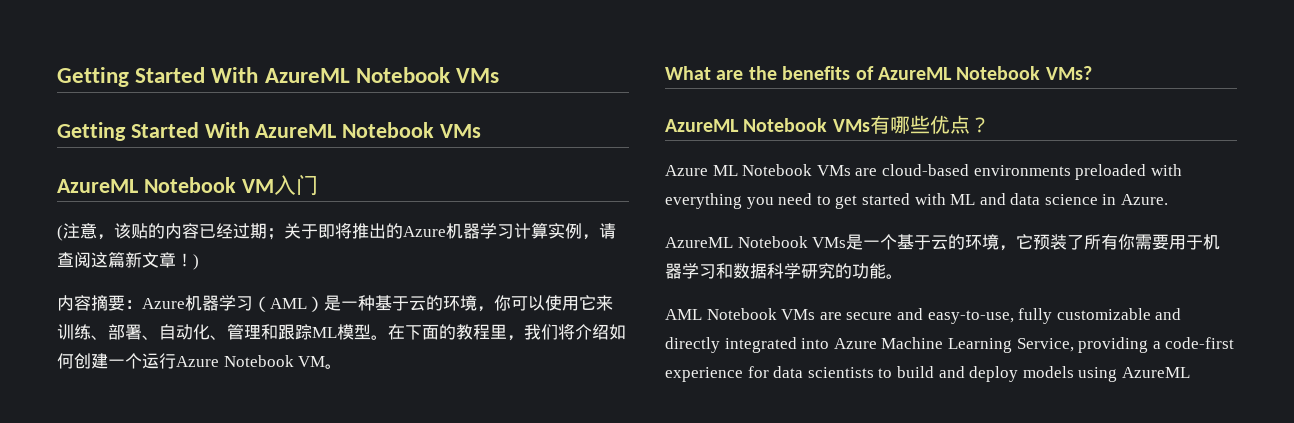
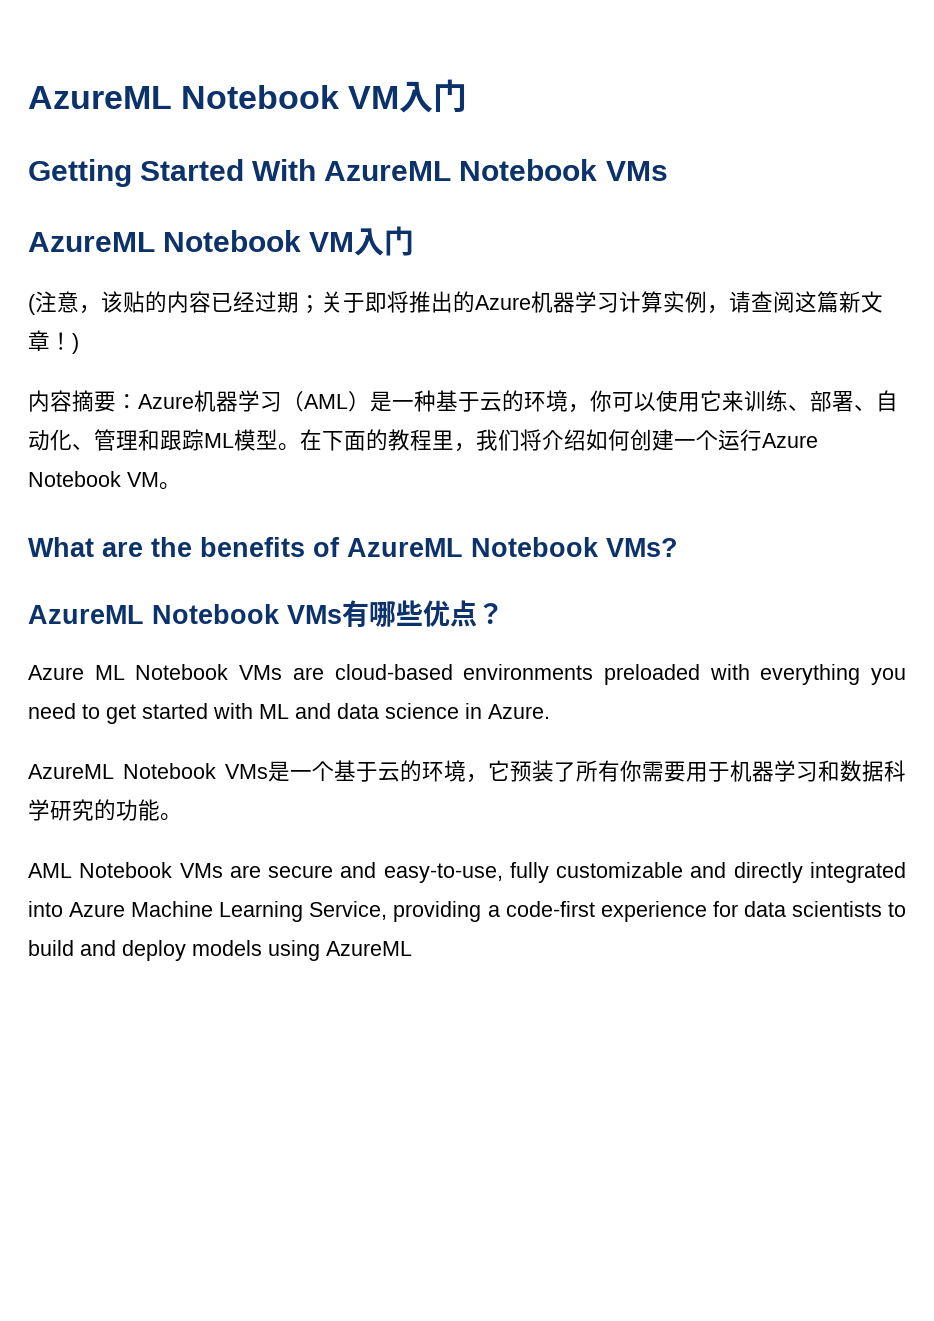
[57,67,500,87] Getting Started With AzureML Notebook VMs -> [28,79,468,113] AzureML Notebook VM入门

